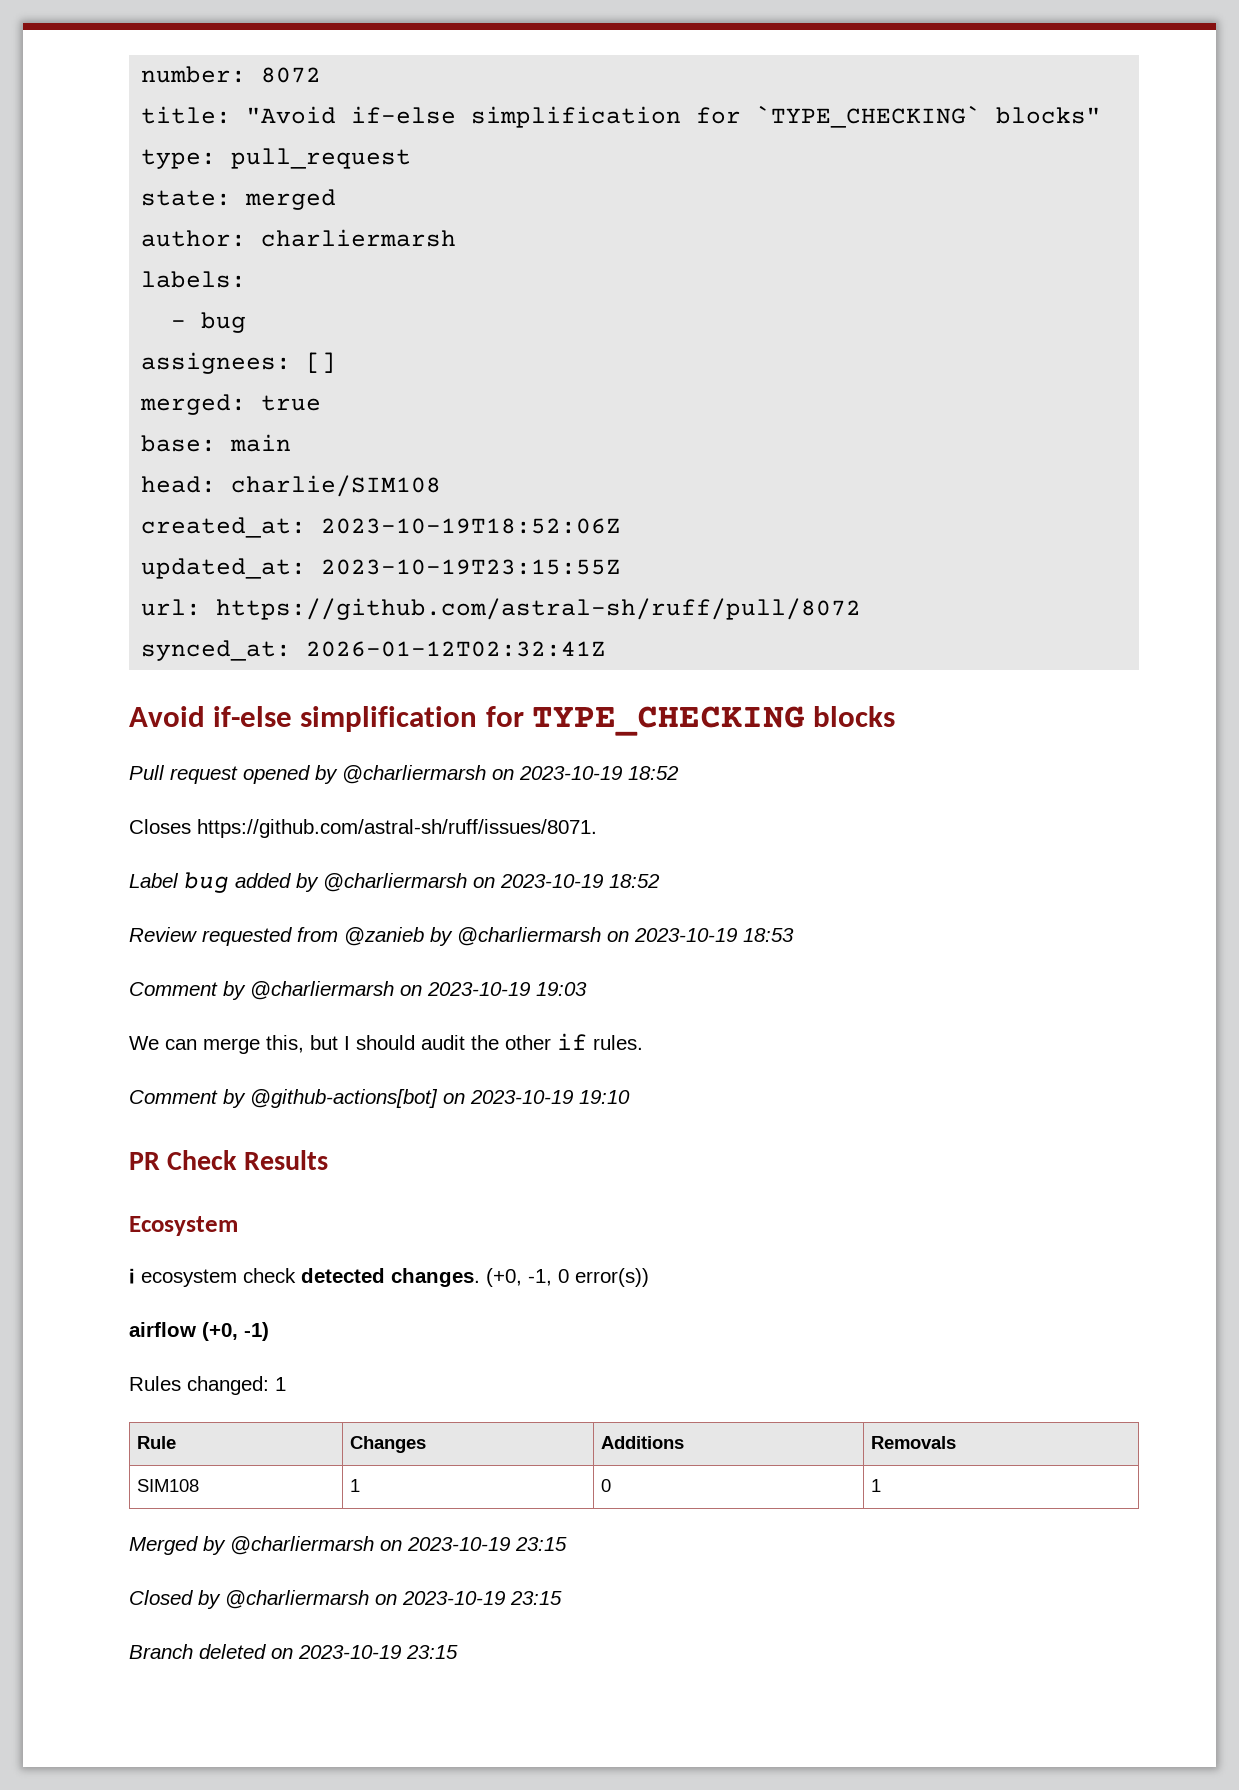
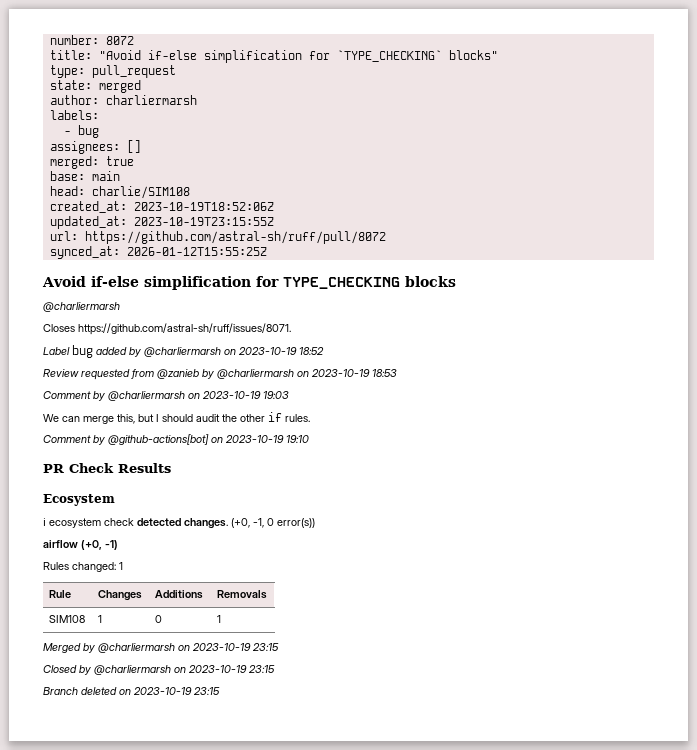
[306,641,607,657] 2026-01-12T02:32:41Z -> [126,247,267,256] 2026-01-12T15:55:25Z
[129,765,679,784] Pull request opened by @charliermarsh on 2023-10-19 18:52 -> [43,302,120,312] @charliermarsh

